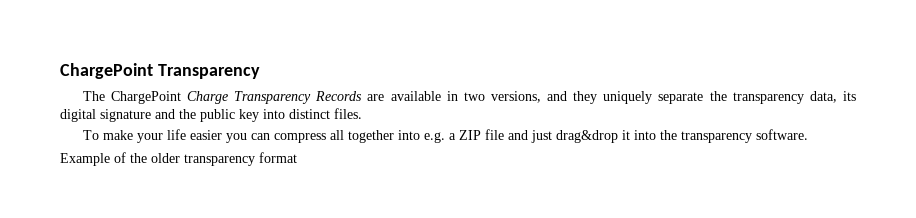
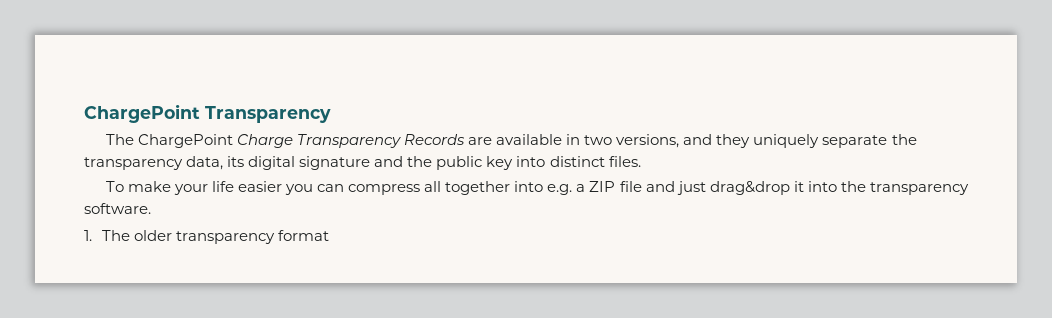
[60,152,147,166] Example of the -> [84,230,130,241] 1. The

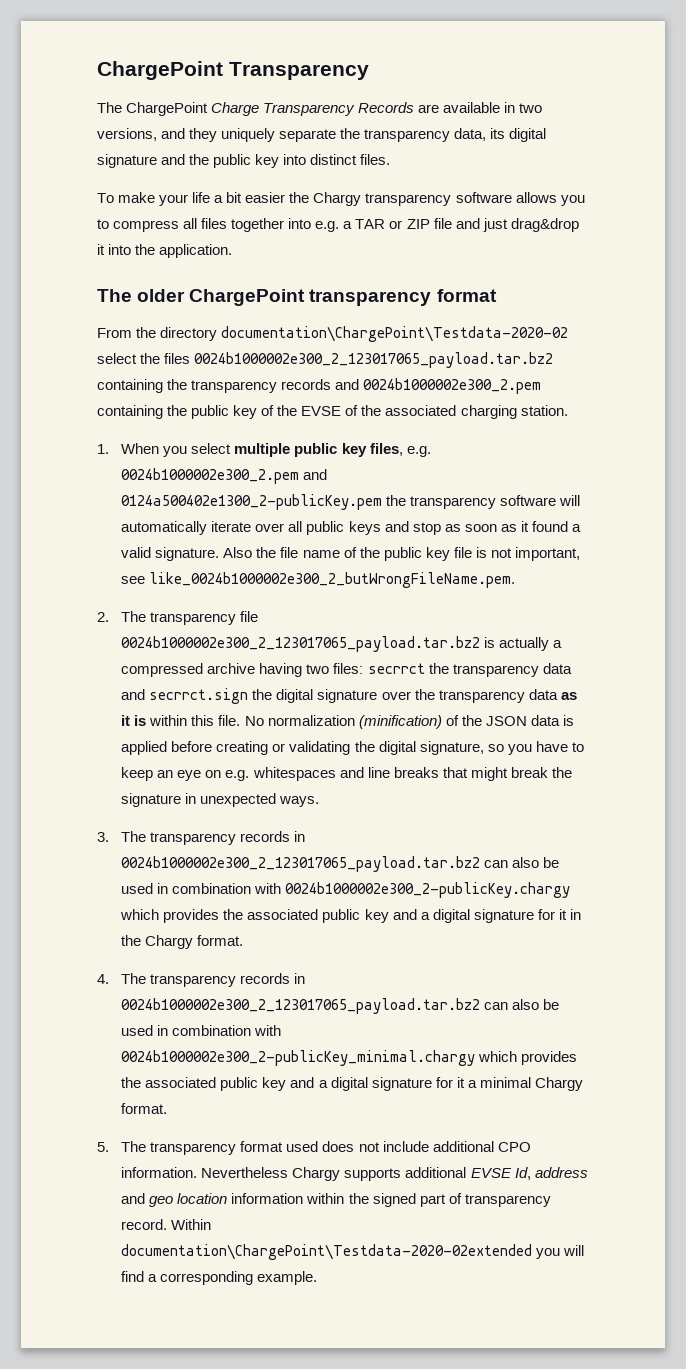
[238,181,345,195] easier you can -> [214,192,585,206] [97,219,109,229] a bit easier the Chargy transparency software allows you to
(442, 186) none -> [201,218,228,229] files
(586, 188) none -> [355,219,403,229] TAR or
[869,182,969,195] [84,203,151,214] [84,230,330,244] transparency software. // 1. The older transparency format -> [159,244,233,258] [97,289,497,306] [97,326,569,342] [97,352,554,368] [97,378,542,394] [97,405,568,419] [97,443,431,457] [121,468,328,484] [121,494,581,510] [121,521,581,535] [121,547,580,561] [121,572,516,588] [97,611,259,625] [121,636,563,652] [121,663,572,677] [121,688,577,704] [121,715,574,729] [121,741,584,755] [121,767,572,781] [121,793,320,807] [97,831,306,845] [121,856,560,872] [121,882,571,898] [120,909,581,923] [121,935,244,949] [97,973,306,987] [121,998,560,1014] [121,1025,282,1036] [121,1050,578,1066] [121,1077,583,1091] [121,1103,168,1114] [97,1141,531,1155] [121,1167,588,1181] [121,1193,551,1207] [121,1219,212,1230] [121,1244,585,1260] [121,1271,318,1285] application. // The older ChargePoint transparency format // From the directory documentation\ChargePoint\Testdata-2020-02 select the files 0024b1000002e300_2_123017065_payload.tar.bz2 containing the transparency records and 0024b1000002e300_2.pem containing the public key of the EVSE of the associated charging station. // 1. When you select multiple public key files, e.g. 0024b1000002e300_2.pem and 0124a500402e1300_2-publicKey.pem the transparency software will automatically iterate over all public keys and stop as soon as it found a valid signature. Also the file name of the public key file is not important, see like_0024b1000002e300_2_butWrongFileName.pem. // 2. The transparency file 0024b1000002e300_2_123017065_payload.tar.bz2 is actually a compressed archive having two files: secrrct the transparency data and secrrct.sign the digital signature over the transparency data as it is within this file. No normalization (minification) of the JSON data is applied before creating or validating the digital signature, so you have to keep an eye on e.g. whitespaces and line breaks that might break the signature in unexpected ways. // 3. The transparency records in 0024b1000002e300_2_123017065_payload.tar.bz2 can also be used in combination with 0024b1000002e300_2-publicKey.chargy which provides the associated public key and a digital signature for it in the Chargy format. // 4. The transparency records in 0024b1000002e300_2_123017065_payload.tar.bz2 can also be used in combination with 0024b1000002e300_2-publicKey_minimal.chargy which provides the associated public key and a digital signature for it a minimal Chargy format. // 5. The transparency format used does not include additional CPO information. Nevertheless Chargy supports additional EVSE Id, address and geo location information within the signed part of transparency record. Within documentation\ChargePoint\Testdata-2020-02extended you will find a corresponding example.

